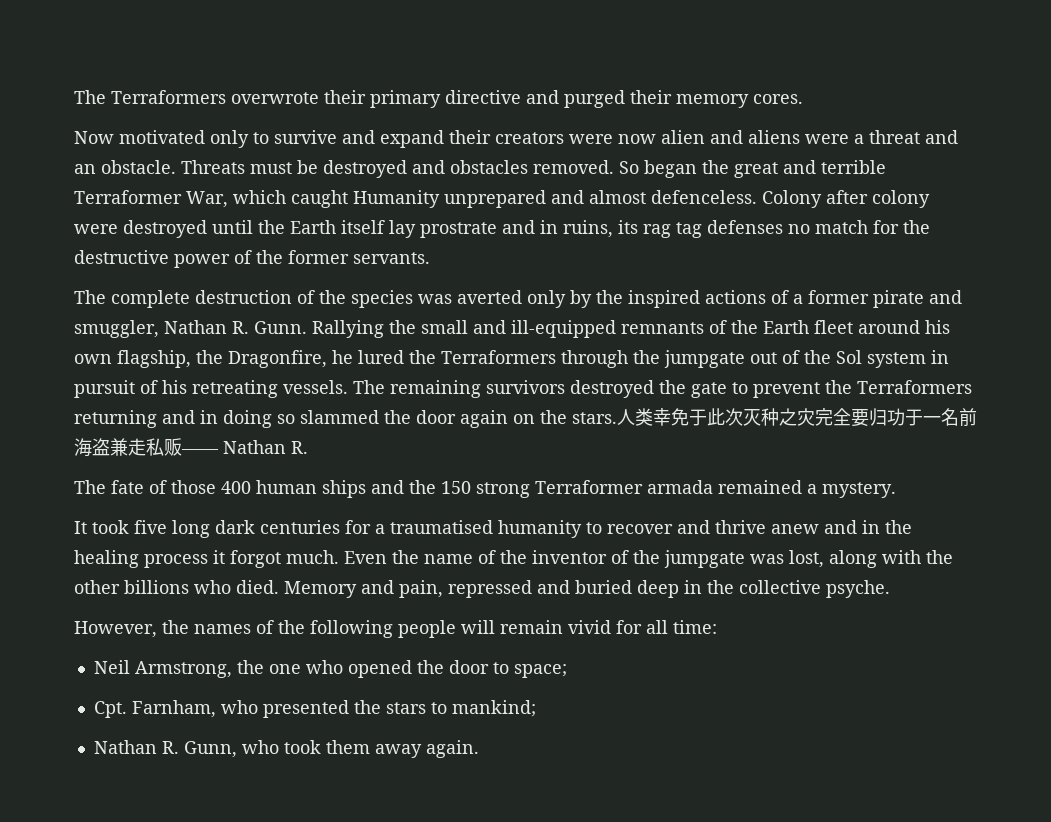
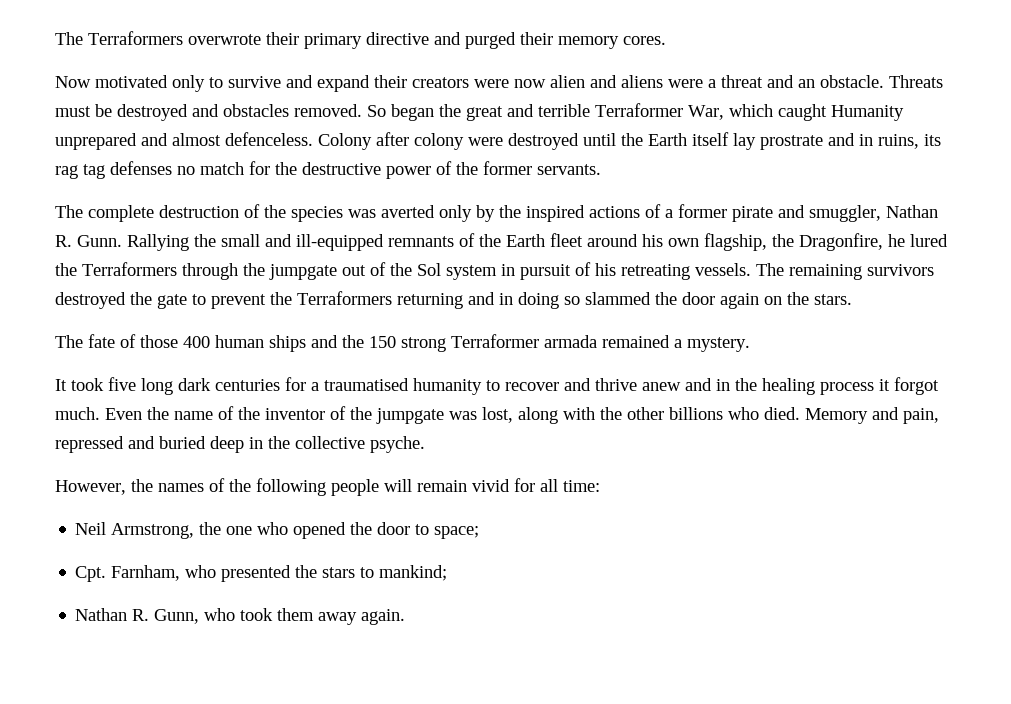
[617,408,977,427] [74,438,308,457] 人类幸免于此次灭种之灾完全要归功于一名前海盗兼走私贩—— Nathan R. -> (852, 299) none

